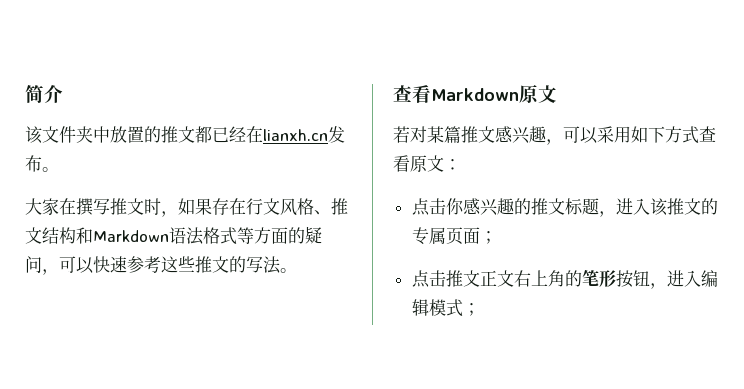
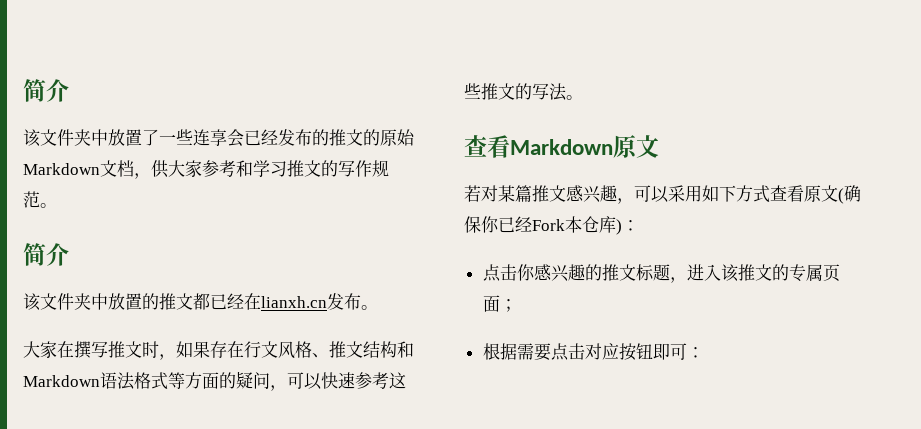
[25,85,63,103] 简介 -> [23,79,69,102] [23,129,415,147] [23,160,389,179] [23,191,57,208] [23,243,69,266] 简介 // 该文件夹中放置了一些连享会已经发布的推文的原始Markdown文档，供大家参考和学习推文的写作规范。 // 简介
(444, 163) none -> [838,185,861,204] [464,216,622,235] (确保你已经Fork本仓库)
[411,269,718,289] [411,299,480,317] 点击推文正文右上角的笔形按钮，进入编辑模式； -> [482,343,704,361] 根据需要点击对应按钮即可：

